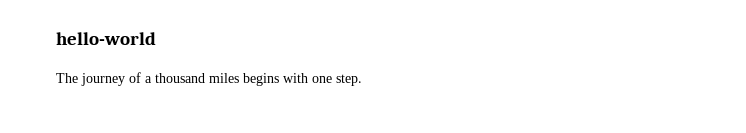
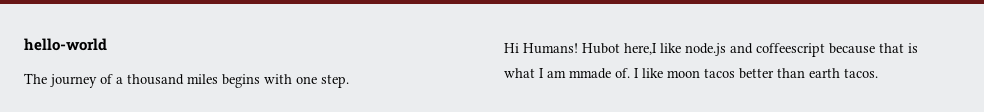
(362, 80) none -> [504,43,918,57] [504,68,878,79] // Hi Humans! Hubot here,I like node.js and coffeescript because that is what I am mmade of. I like moon tacos better than earth tacos.

